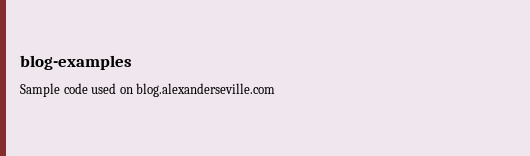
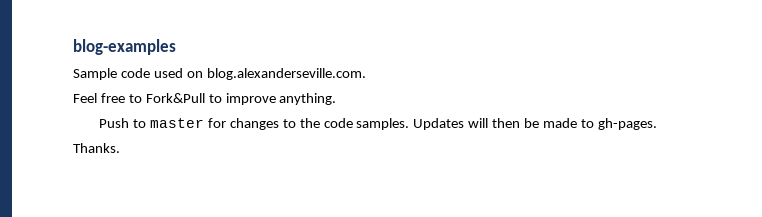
[136,83,276,97] blog.alexanderseville.com -> [206,68,366,80] [73,93,337,105] [99,118,657,130] [73,143,120,153] blog.alexanderseville.com. // Feel free to Fork&Pull to improve anything. // Push to master for changes to the code samples. Updates will then be made to gh-pages. // Thanks.

